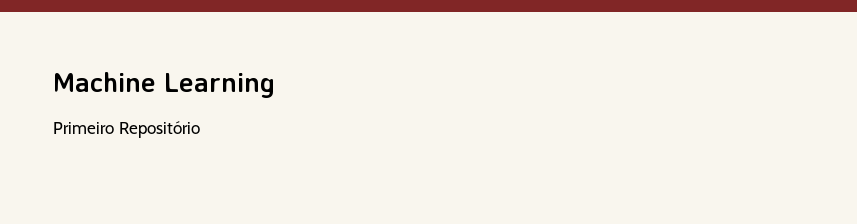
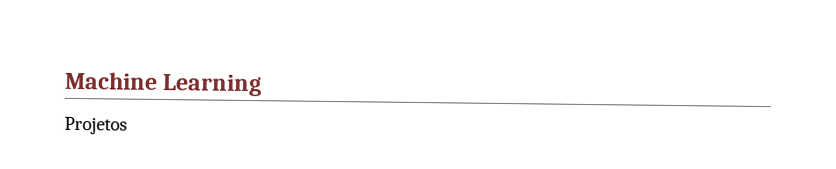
[53,121,200,138] Primeiro Repositório -> [64,116,127,135] Projetos

